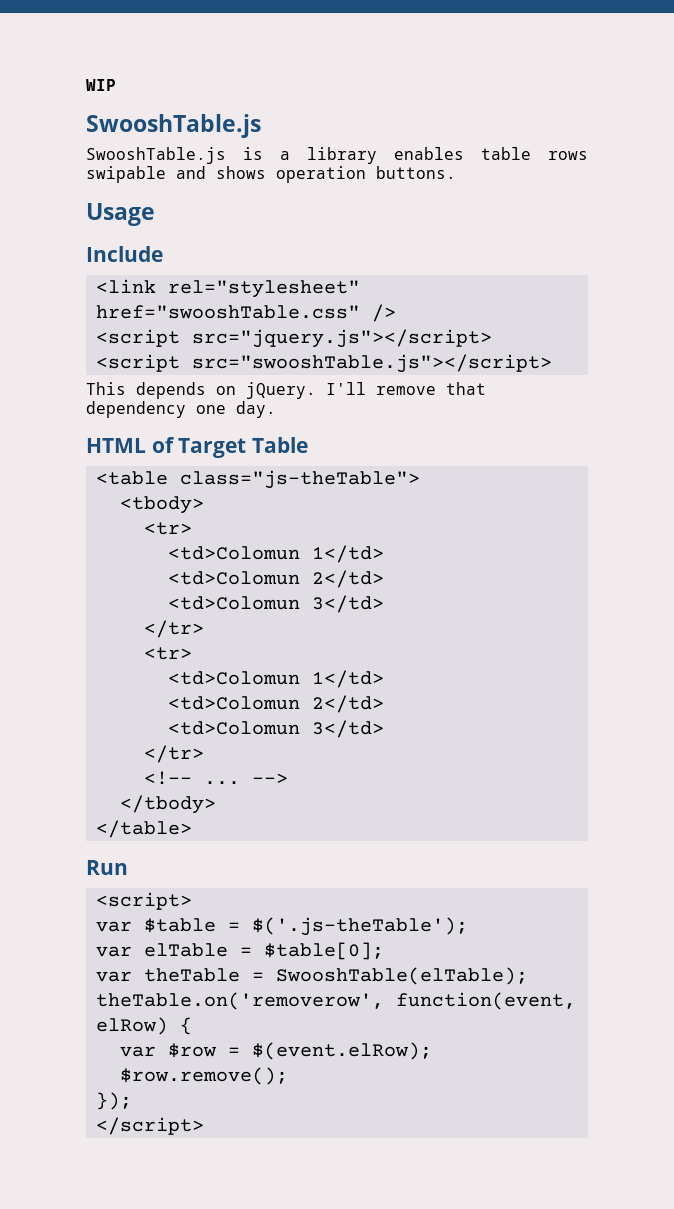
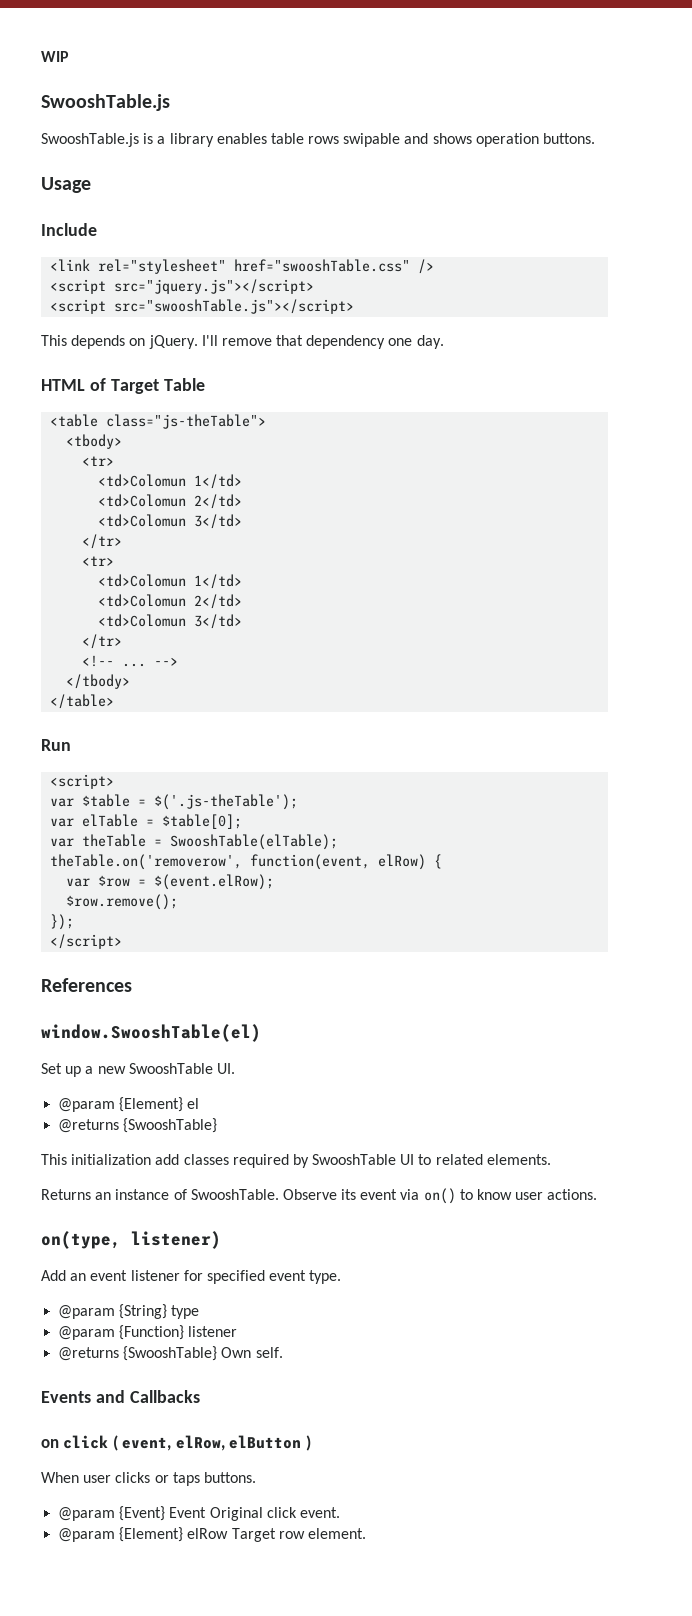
(204, 1126) none -> [41,978,132,992] [41,1024,261,1042] [41,1063,235,1077] [58,1097,200,1112] [58,1118,218,1133] [41,1154,551,1168] [41,1188,598,1204] [41,1231,221,1249] [41,1270,342,1284] [58,1304,200,1319] [58,1325,238,1340] [58,1346,283,1361] [41,1390,200,1403] [41,1435,311,1451] [41,1472,256,1486] [58,1506,340,1521] [58,1527,366,1542] // References // window.SwooshTable(el) // Set up a new SwooshTable UI. // @param {Element} el // @returns {SwooshTable} // This initialization add classes required by SwooshTable UI to related elements. // Returns an instance of SwooshTable. Observe its event via on() to know user actions. // on(type, listener) // Add an event listener for specified event type. // @param {String} type // @param {Function} listener // @returns {SwooshTable} Own self. // Events and Callbacks // on click ( event, elRow, elButton ) // When user clicks or taps buttons. // @param {Event} Event Original click event. // @param {Element} elRow Target row element.

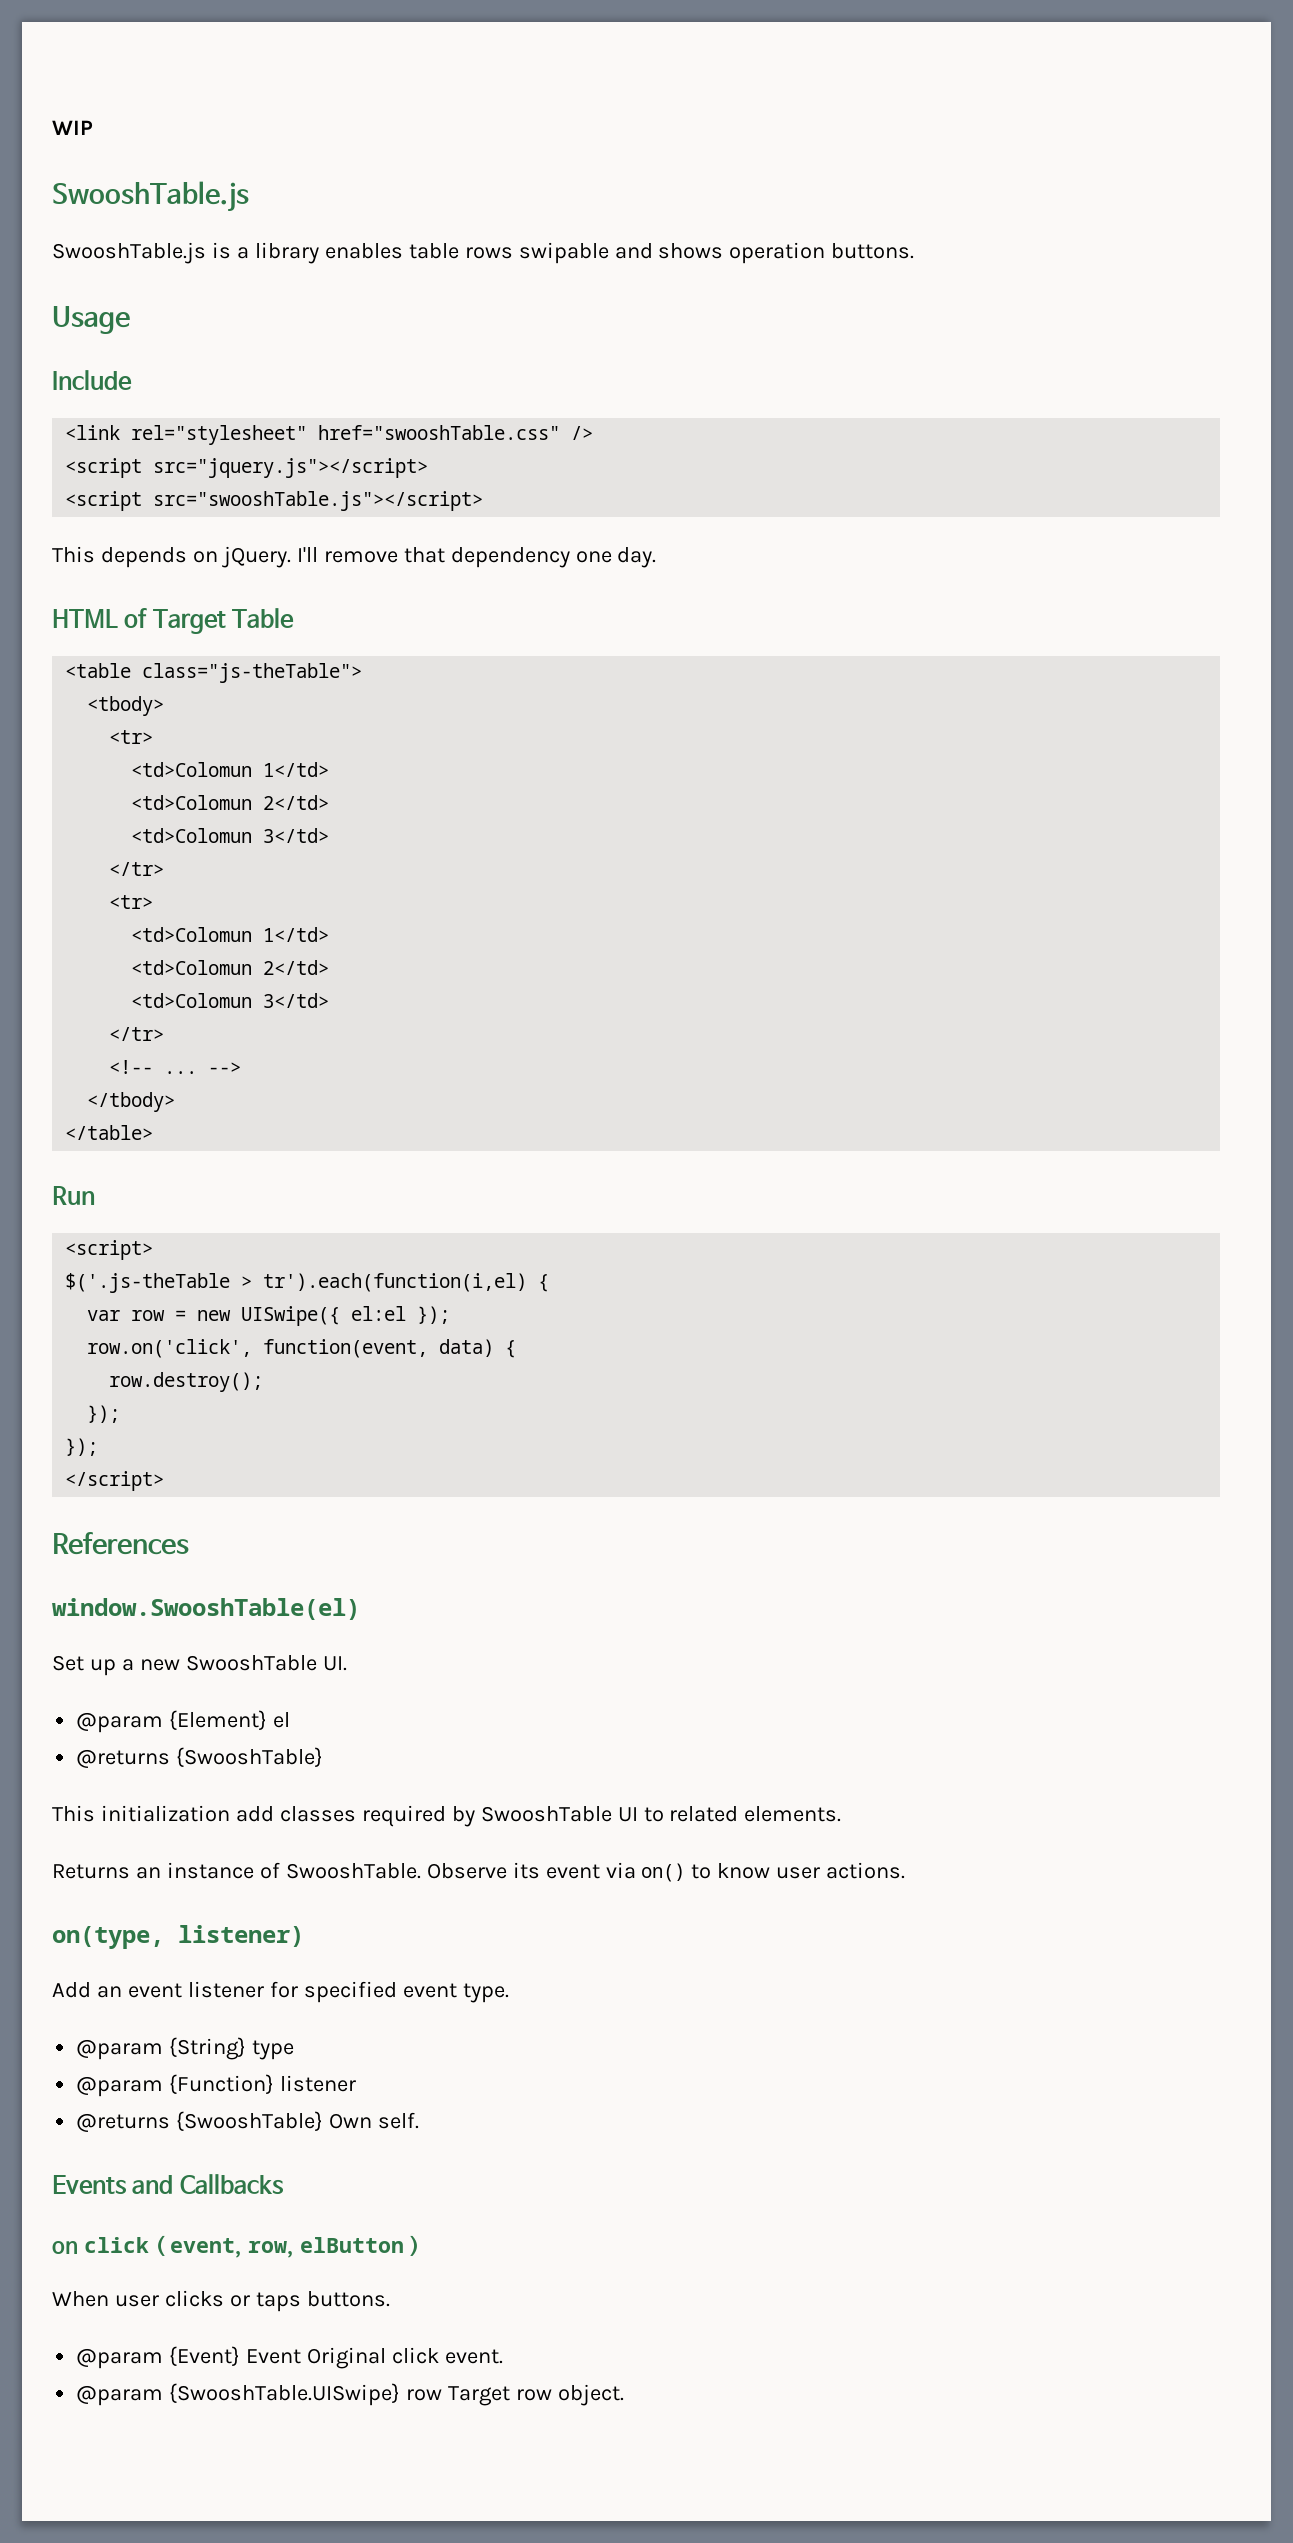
[50,794,299,810] [50,814,243,829] [50,834,339,850] [50,854,443,870] [66,874,275,890] [66,894,179,910] var $table = $('.js-theTable'); // var elTable = $table[0]; // var theTable = SwooshTable(elTable); // theTable.on('removerow', function(event, elRow) { // var $row = $(event.elRow); // $row.remove(); -> [65,1273,550,1293] [87,1306,451,1326] [87,1339,517,1358] [109,1372,264,1392] [87,1405,121,1423] $('.js-theTable > tr').each(function(i,el) { // var row = new UISwipe({ el:el }); // row.on('click', function(event, data) { // row.destroy(); // });
[175,1435,225,1451] elRow, -> [248,2241,295,2258] row,
[119,1527,229,1542] {Element} elRow -> [169,2383,443,2406] {SwooshTable.UISwipe} row
[307,1528,366,1539] element. -> [557,2384,624,2406] object.

